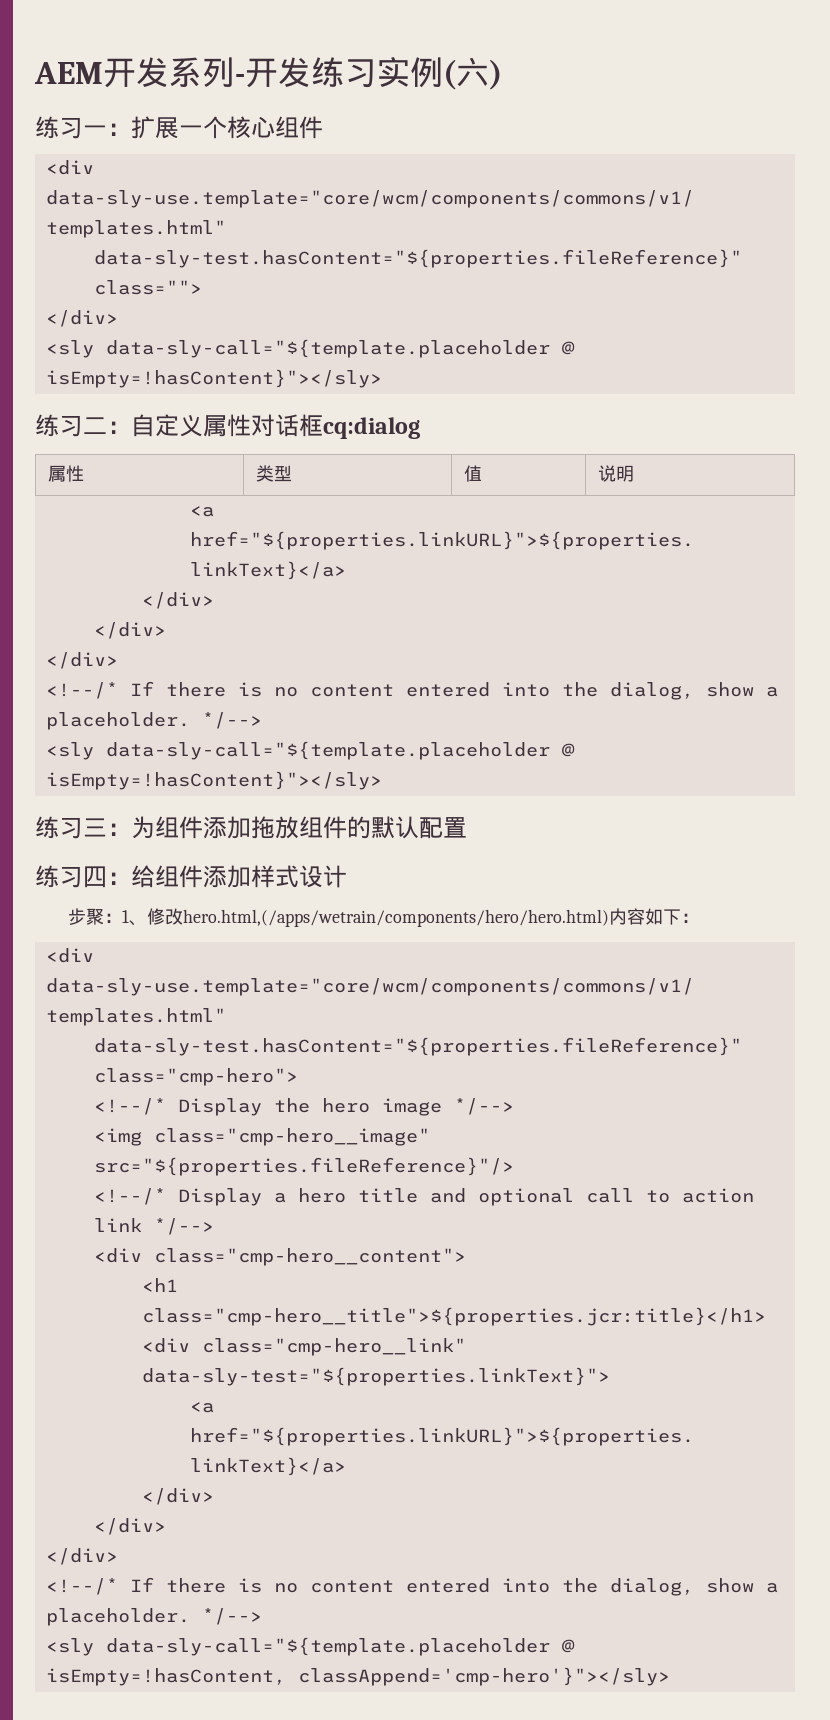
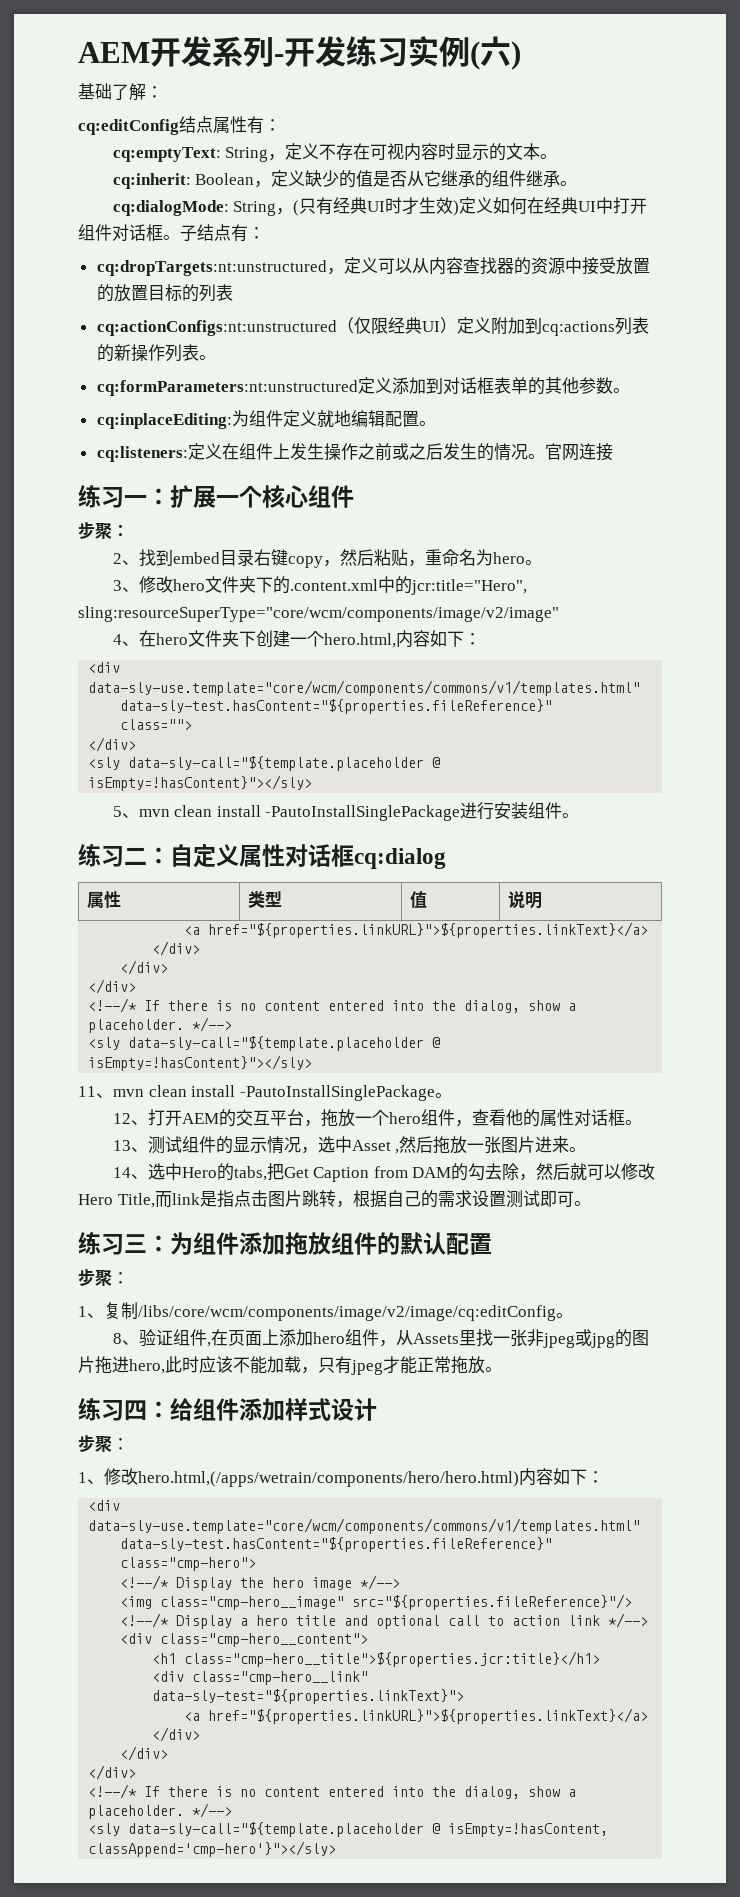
(502, 74) none -> [78,83,163,101] [78,116,281,135] [112,143,558,162] [112,170,578,189] [112,197,648,216] [78,224,265,242] [96,257,650,276] [96,284,233,302] [96,317,649,336] [96,344,216,362] [96,377,630,396] [96,410,436,429] [96,443,613,462] // 基础了解： // cq:editConfig结点属性有： // cq:emptyText: String，定义不存在可视内容时显示的文本。 // cq:inherit: Boolean，定义缺少的值是否从它继承的组件继承。 // cq:dialogMode: String，(只有经典UI时才生效)定义如何在经典UI中打开组件对话框。子结点有： // cq:dropTargets:nt:unstructured，定义可以从内容查找器的资源中接受放置的放置目标的列表 // cq:actionConfigs:nt:unstructured（仅限经典UI）定义附加到cq:actions列表的新操作列表。 // cq:formParameters:nt:unstructured定义添加到对话框表单的其他参数。 // cq:inplaceEditing:为组件定义就地编辑配置。 // cq:listeners:定义在组件上发生操作之前或之后发生的情况。官网连接
(323, 127) none -> [78,522,129,539] [112,549,542,568] [112,576,527,595] [78,606,559,622] [112,630,481,648] // 步聚： // 2、找到embed目录右键copy，然后粘贴，重命名为hero。 // 3、修改hero文件夹下的.content.xml中的jcr:title="Hero", sling:resourceSuperType="core/wcm/components/image/v2/image" // 4、在hero文件夹下创建一个hero.html,内容如下：
(382, 378) none -> [112,802,580,821] // 5、mvn clean install -PautoInstallSinglePackage进行安装组件。
(382, 780) none -> [78,1085,452,1101] [112,1109,642,1127] [112,1136,587,1154] [112,1163,656,1182] [78,1190,591,1208] // 11、mvn clean install -PautoInstallSinglePackage。 // 12、打开AEM的交互平台，拖放一个hero组件，查看他的属性对话框。 // 13、测试组件的显示情况，选中Asset ,然后拖放一张图片进来。 // 14、选中Hero的tabs,把Get Caption from DAM的勾去除，然后就可以修改Hero Title,而link是指点击图片跳转，根据自己的需求设置测试即可。
(467, 827) none -> [78,1269,129,1286] [78,1302,573,1321] [112,1329,649,1348] [78,1356,502,1375] // 步聚： // 1、复制/libs/core/wcm/components/image/v2/image/cq:editConfig。 // 8、验证组件,在页面上添加hero组件，从Assets里找一张非jpeg或jpg的图片拖进hero,此时应该不能加载，只有jpeg才能正常拖放。
(122, 918) none -> (129, 1444) //

